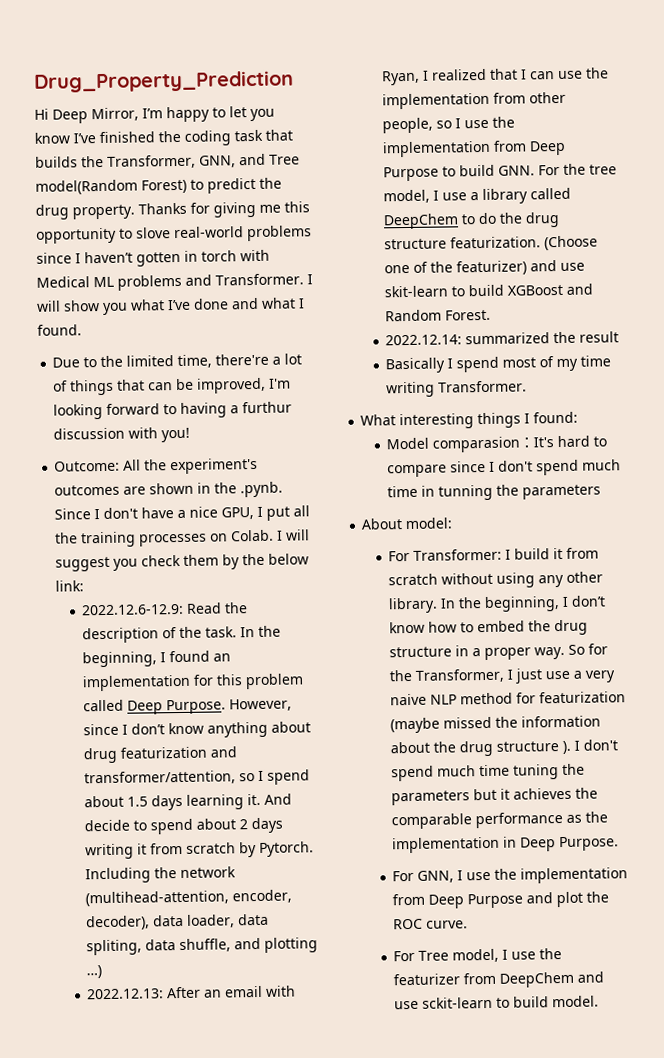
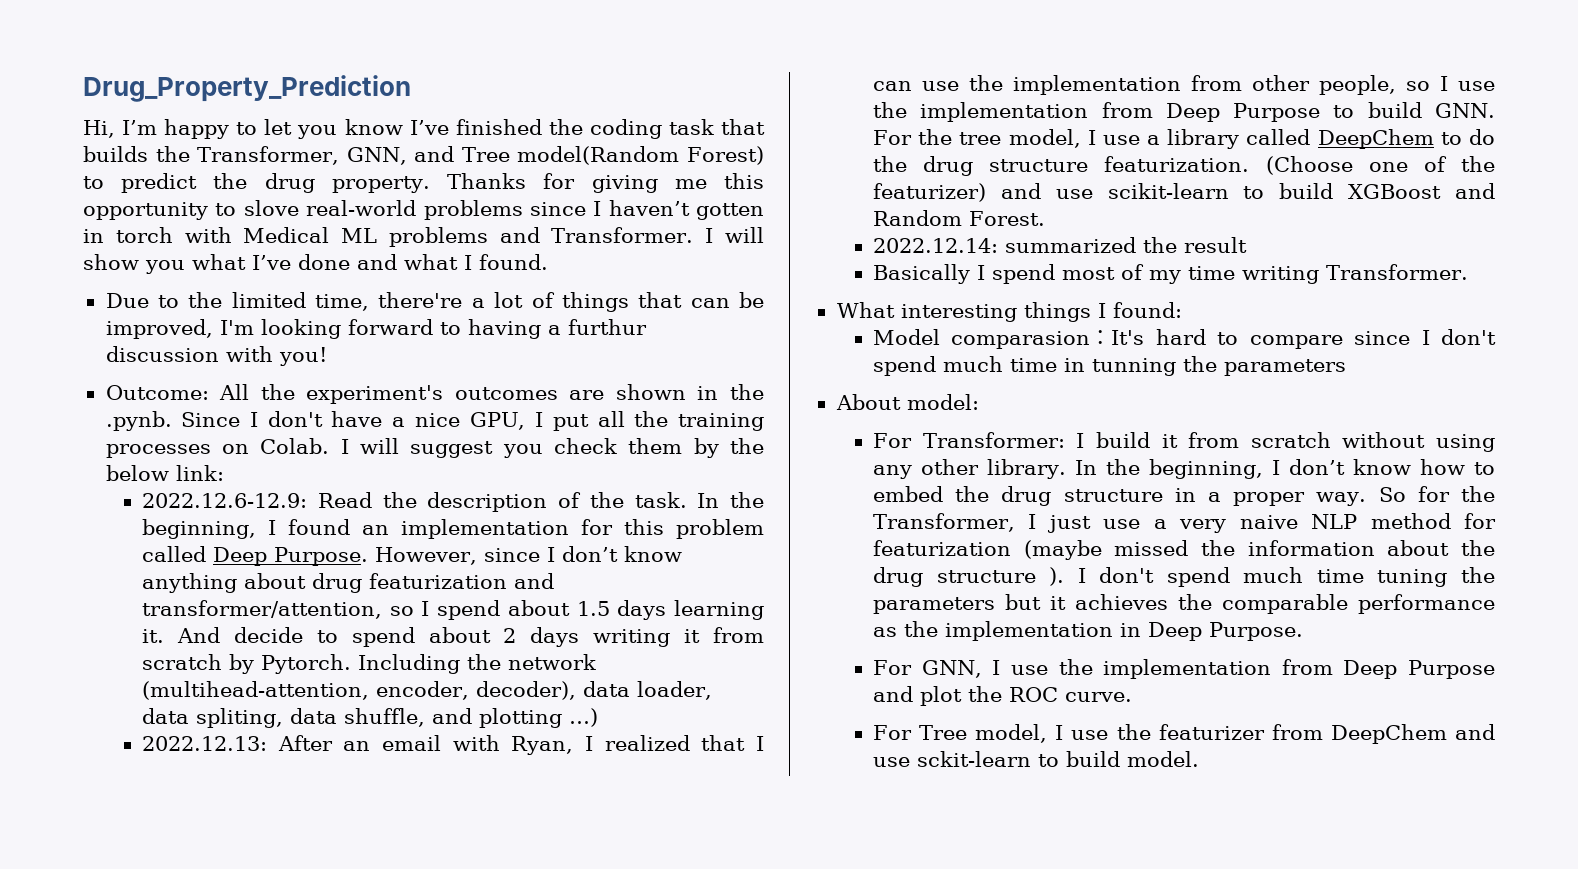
[34,107,139,124] Hi Deep Mirror, -> [83,120,115,138] Hi,
[384,285,449,298] skit-learn -> [1107,183,1229,199] scikit-learn

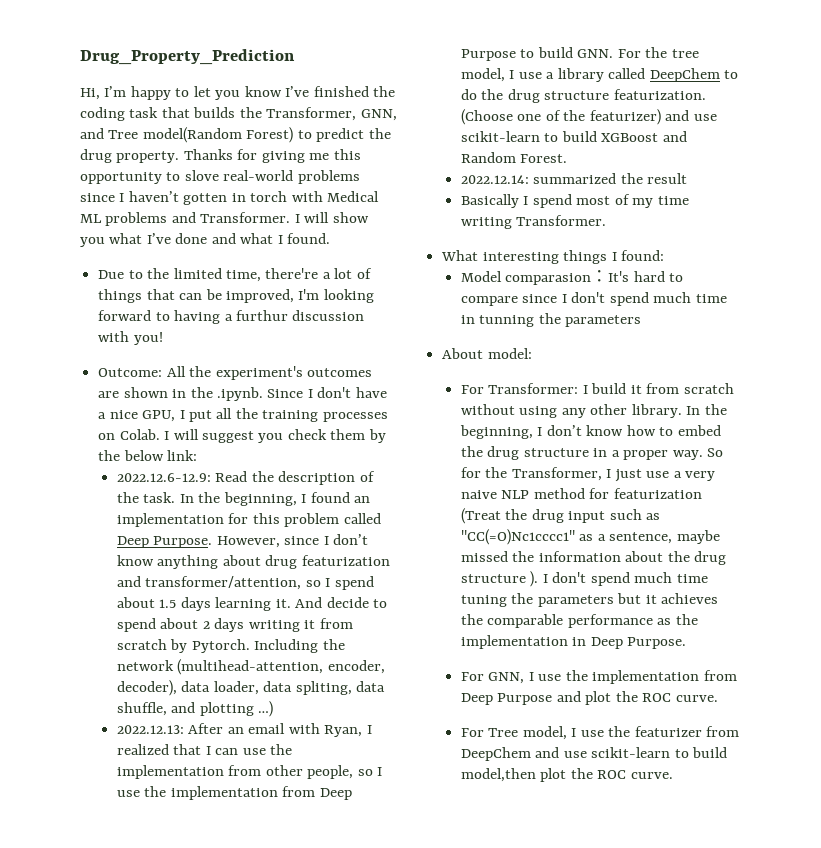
[105,411,172,431] .pynb. -> [216,387,263,401] .ipynb.
[1023,540,1102,560] (maybe -> [460,508,661,524] [460,529,720,545] (Treat the drug input such as "CC(=O)Nc1cccc1" as a sentence, maybe
[917,751,1200,767] sckit-learn to build model. -> [591,747,728,758] [460,768,673,782] scikit-learn to build model,then plot the ROC curve.

